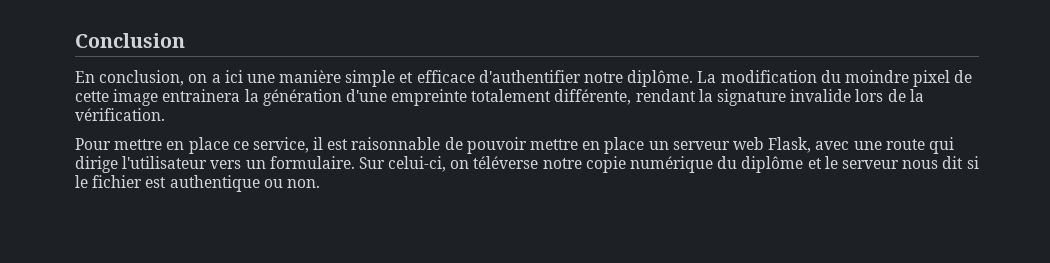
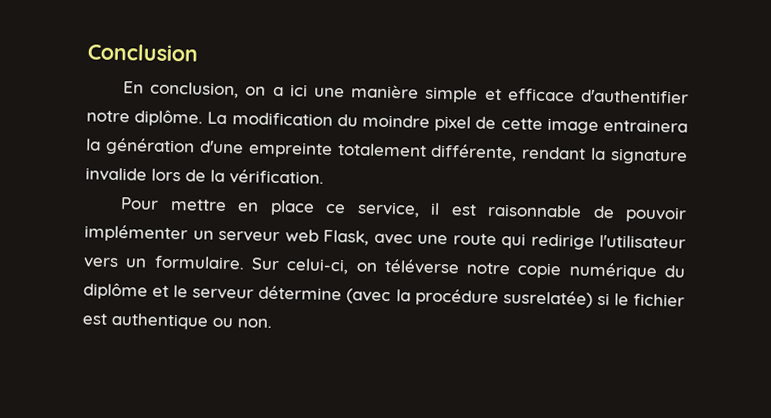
[530,137,645,154] mettre en place -> [84,224,188,243] implémenter
[75,156,118,173] dirige -> [530,233,595,250] redirige
[902,156,964,169] nous dit -> [258,285,593,308] détermine (avec la procédure susrelatée)

